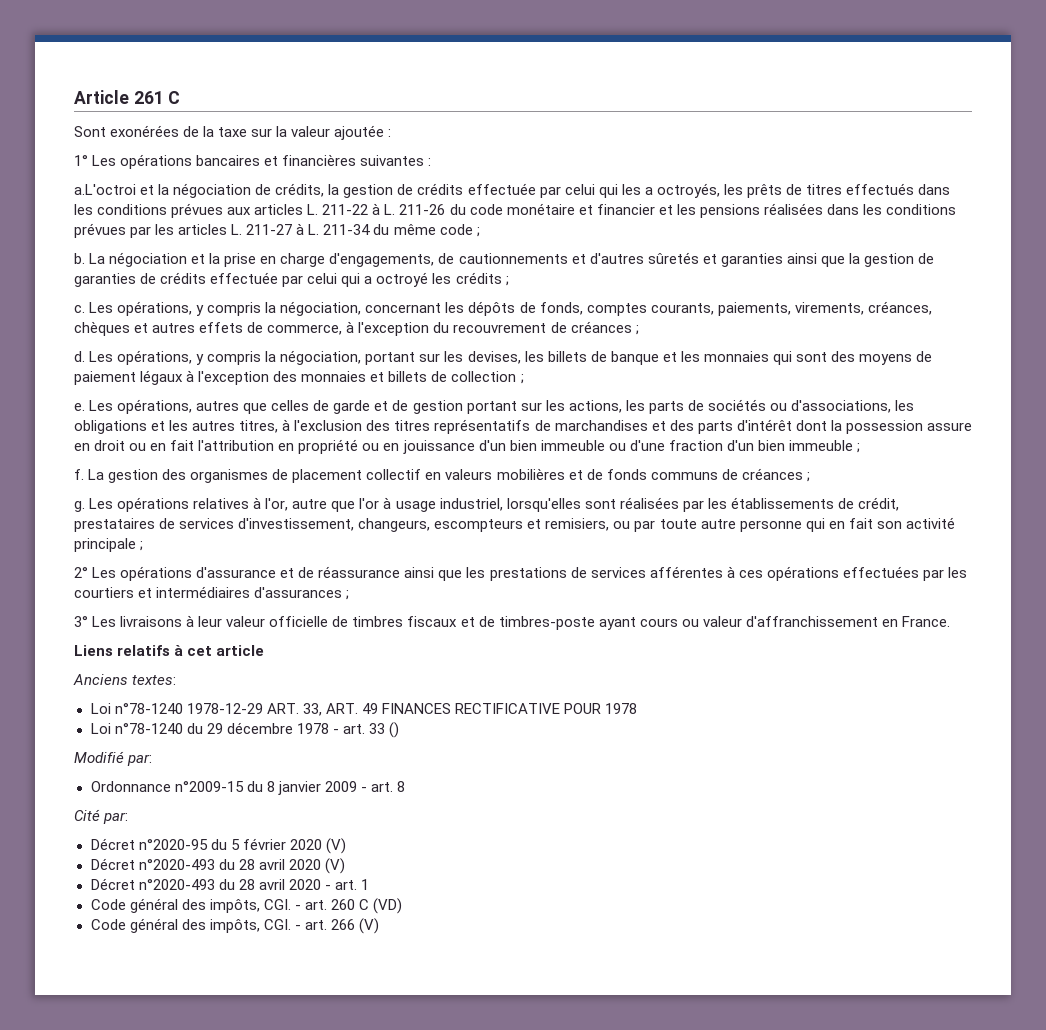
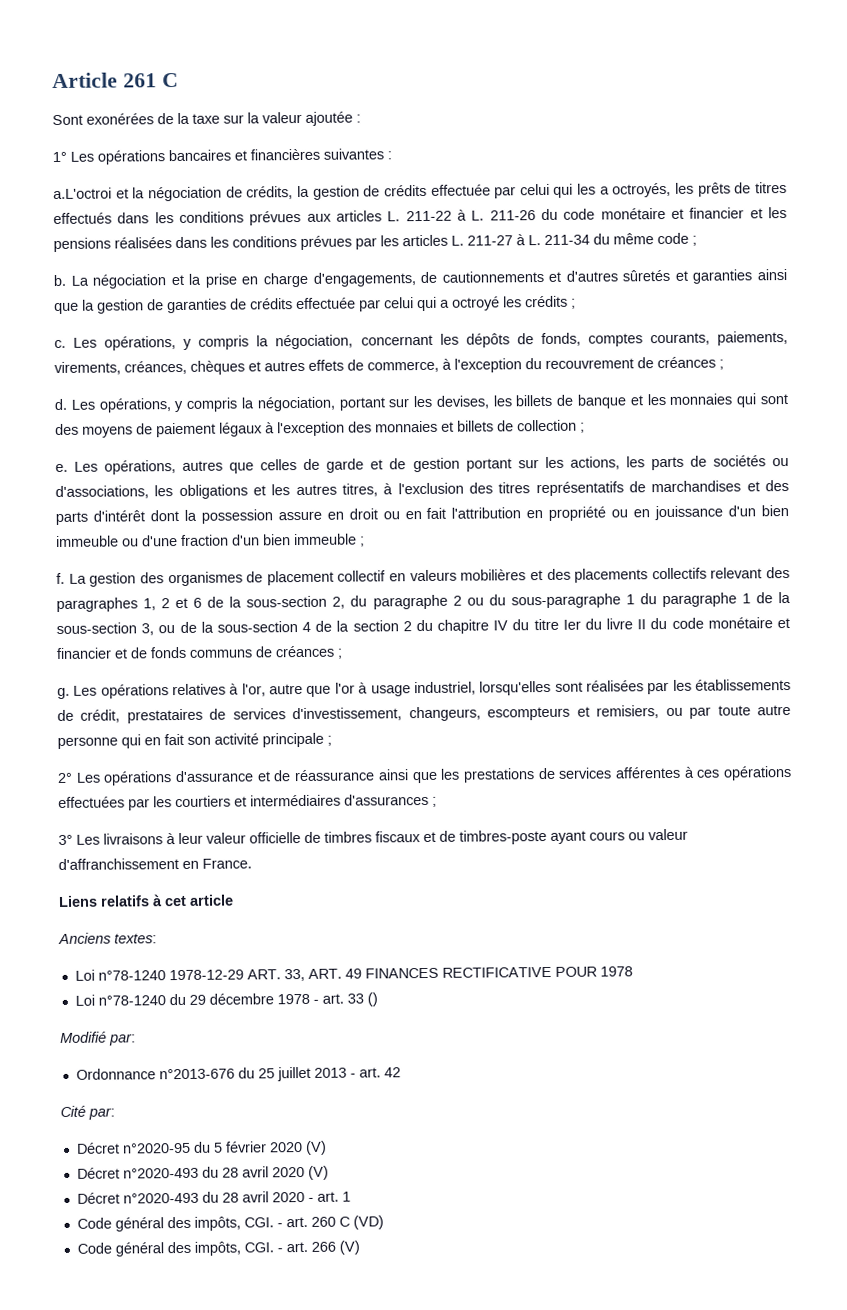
(583, 475) none -> [546,566,790,583] [56,591,791,613] [56,617,790,636] [56,647,128,660] des placements collectifs relevant des paragraphes 1, 2 et 6 de la sous-section 2, du paragraphe 2 ou du sous-paragraphe 1 du paragraphe 1 de la sous-section 3, ou de la sous-section 4 de la section 2 du chapitre IV du titre Ier du livre II du code monétaire et financier et
[174,781,405,795] n°2009-15 du 8 janvier 2009 - art. 8 -> [158,1066,401,1082] n°2013-676 du 25 juillet 2013 - art. 42

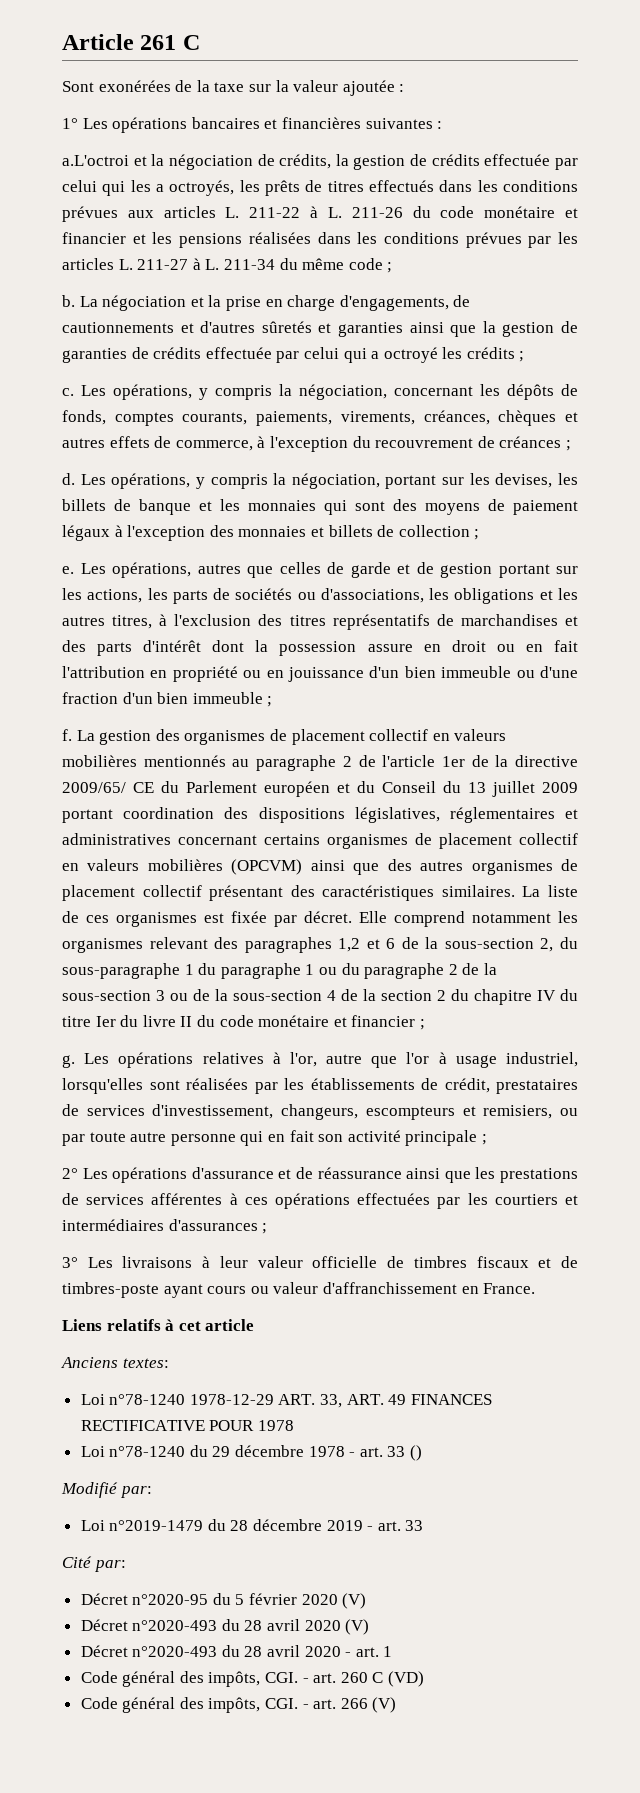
[529,567,707,583] et des placements collectifs -> [143,755,578,771] [62,781,578,797] [62,807,578,823] [62,833,578,849] [62,859,579,875] [62,885,578,901] [62,911,578,927] [62,938,143,953] mentionnés au paragraphe 2 de l'article 1er de la directive 2009/65/ CE du Parlement européen et du Conseil du 13 juillet 2009 portant coordination des dispositions législatives, réglementaires et administratives concernant certains organismes de placement collectif en valeurs mobilières (OPCVM) ainsi que des autres organismes de placement collectif présentant des caractéristiques similaires. La liste de ces organismes est fixée par décret. Elle comprend notamment les organismes
[143,598,171,611] 1, 2 -> [338,938,361,952] 1,2
[372,594,506,610] paragraphe 2 ou du -> (579, 943) none
[755,591,791,604] [56,622,155,636] de la sous-section 3, -> [318,963,497,979] [62,990,165,1001] ou du paragraphe 2 de la sous-section 3
[114,645,335,659] et de fonds communs de créances -> (416, 1021) none
[75,1066,401,1082] Ordonnance n°2013-676 du 25 juillet 2013 - art. 42 -> [80,1519,424,1531] Loi n°2019-1479 du 28 décembre 2019 - art. 33

